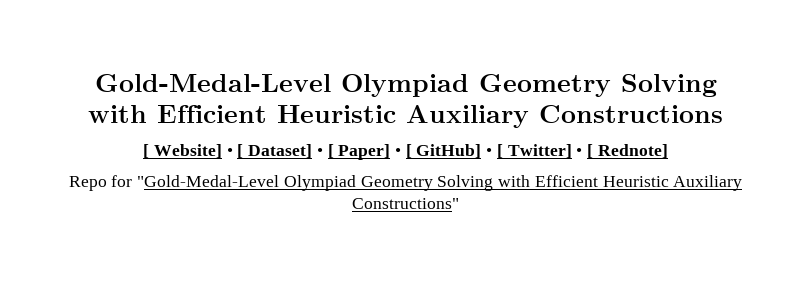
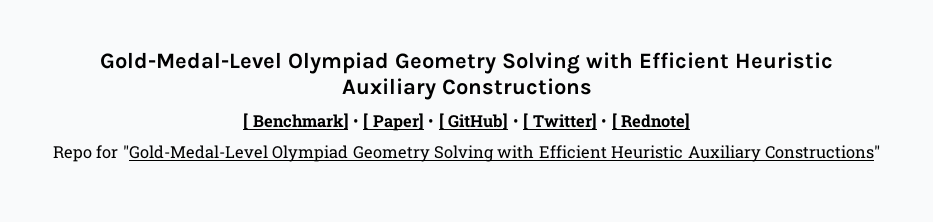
[153,144,313,158] Website] • [ Dataset] -> [252,113,349,130] Benchmark]

